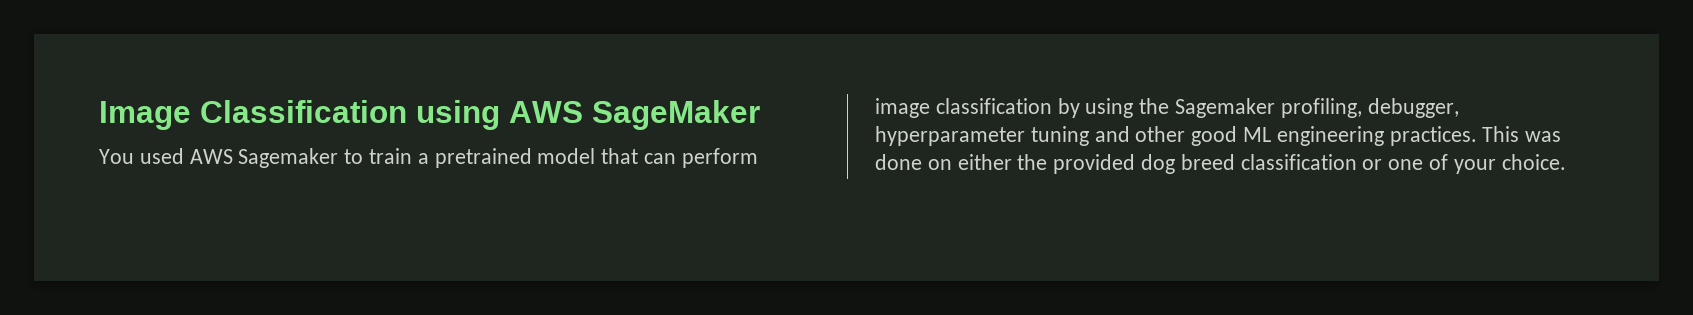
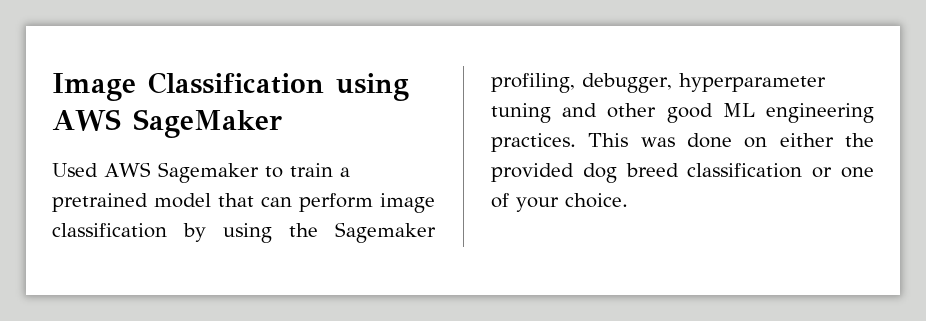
[99,148,184,164] You used -> [52,163,98,177] Used

